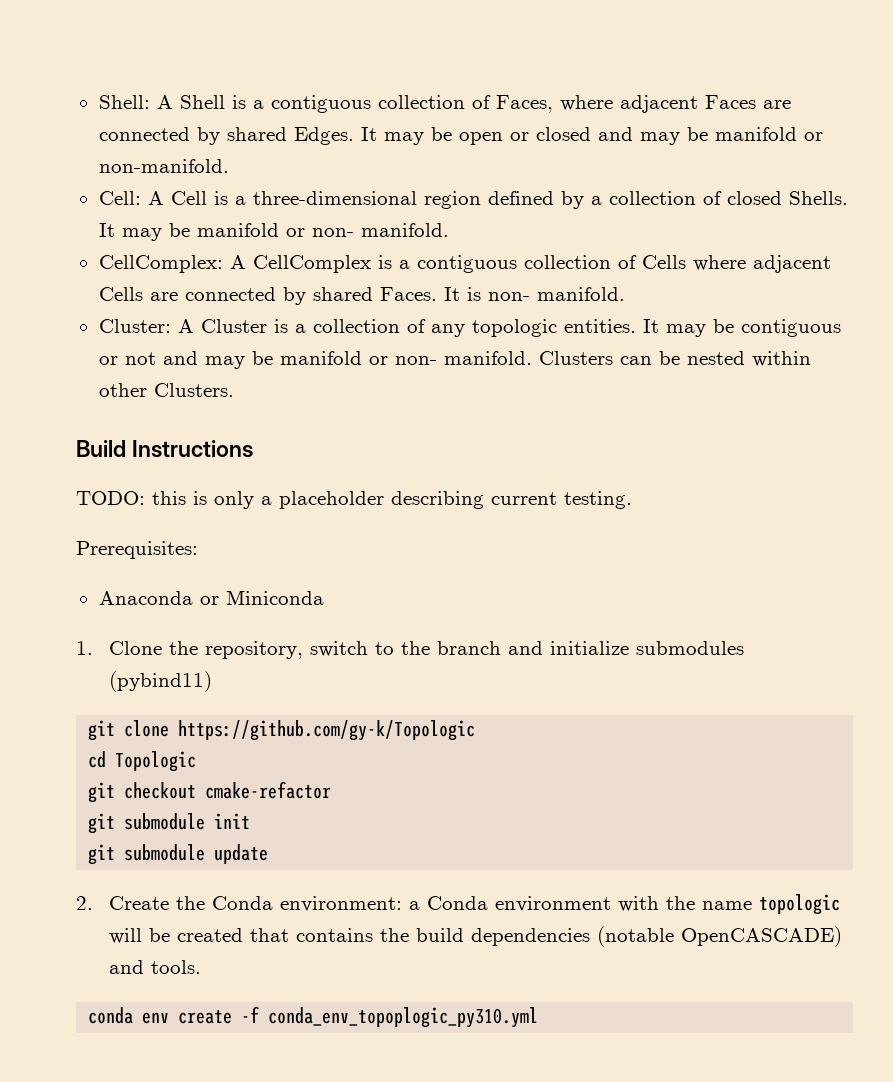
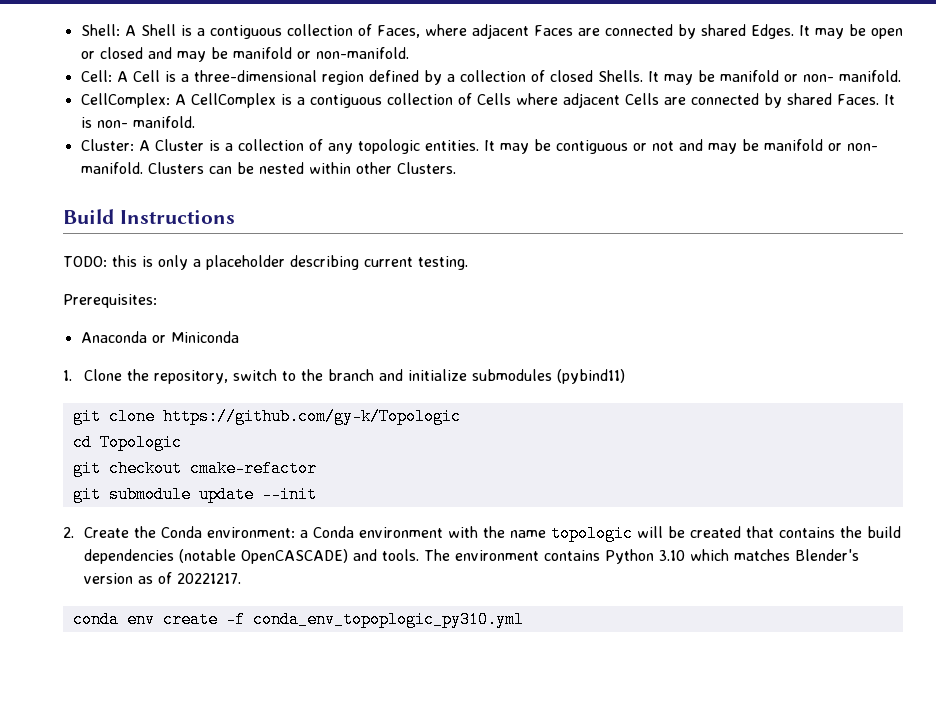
[88,813,251,834] // git submodule init -> (317, 468) none
(269, 854) none -> [261,486,317,503] --init
(201, 967) none -> [424,549,860,564] [84,572,242,584] The environment contains Python 3.10 which matches Blender's version as of 20221217.

